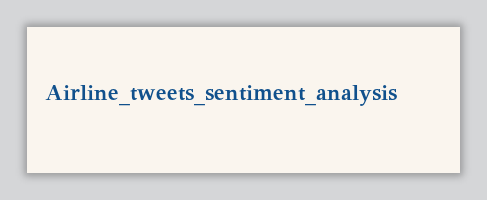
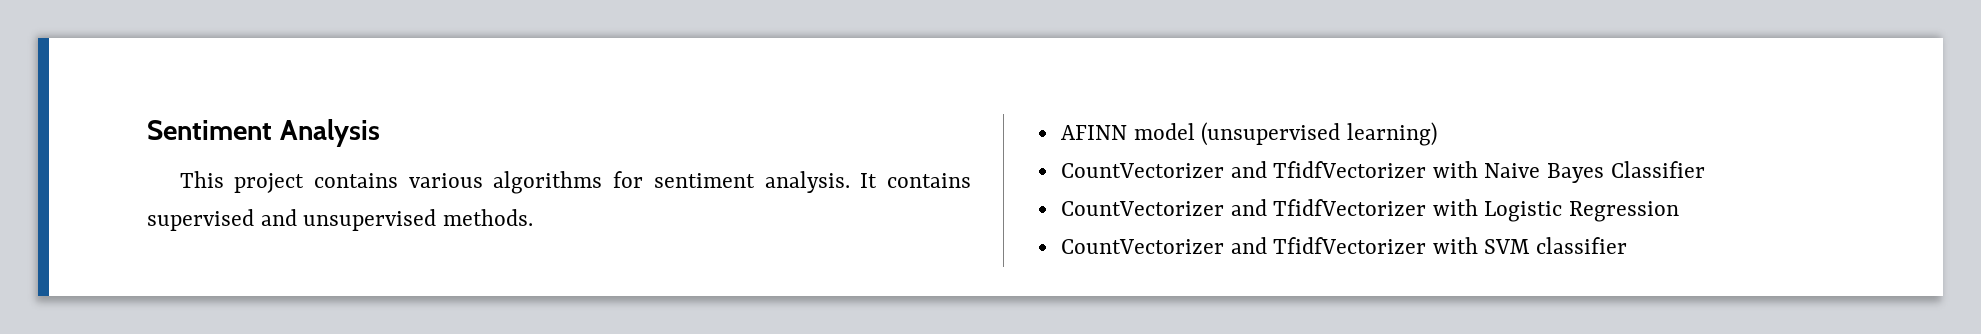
[45,85,397,106] Airline_tweets_sentiment_analysis -> [147,119,380,147] [179,171,971,194] [147,209,533,231] [1060,122,1437,146] [1060,161,1705,183] [1060,199,1680,222] [1060,237,1628,254] Sentiment Analysis // This project contains various algorithms for sentiment analysis. It contains supervised and unsupervised methods. // AFINN model (unsupervised learning) // CountVectorizer and TfidfVectorizer with Naive Bayes Classifier // CountVectorizer and TfidfVectorizer with Logistic Regression // CountVectorizer and TfidfVectorizer with SVM classifier

